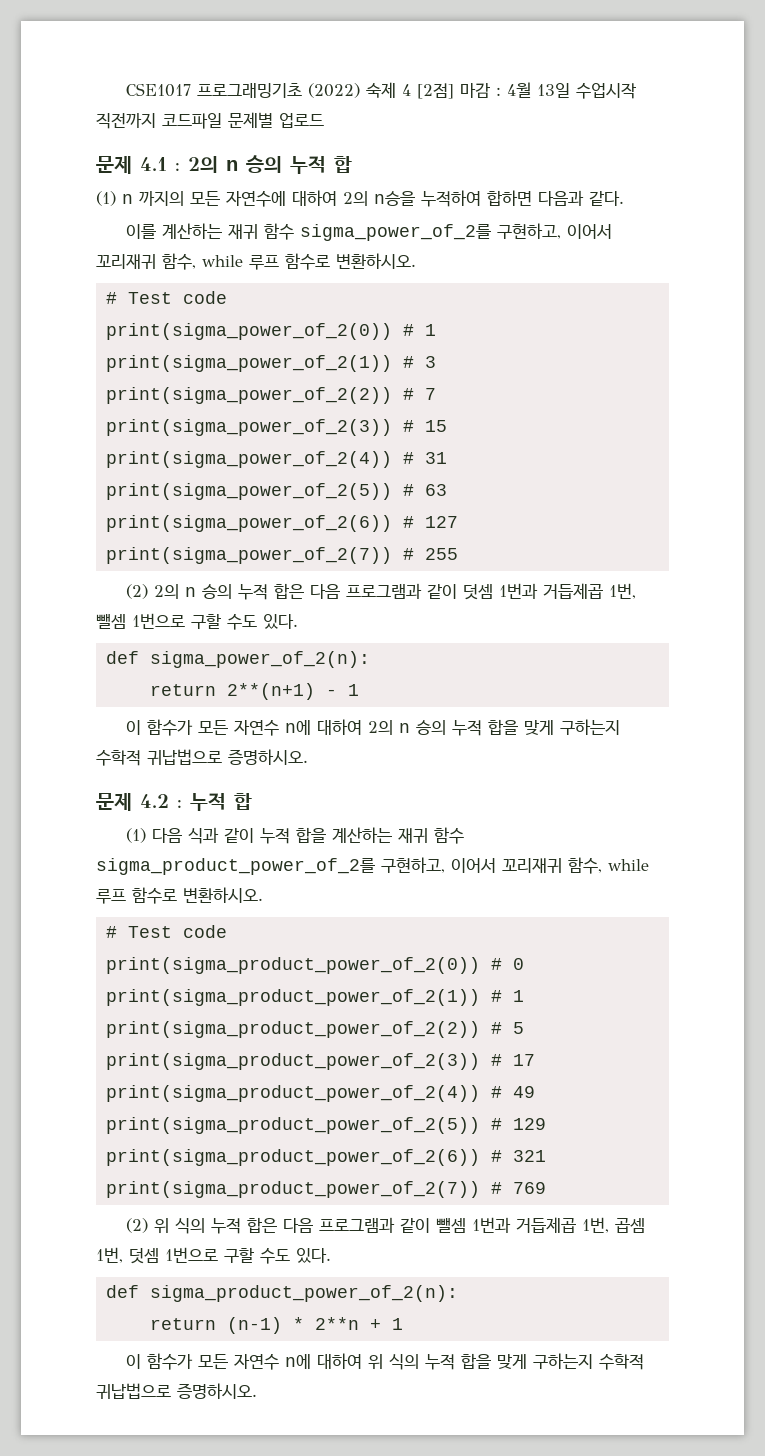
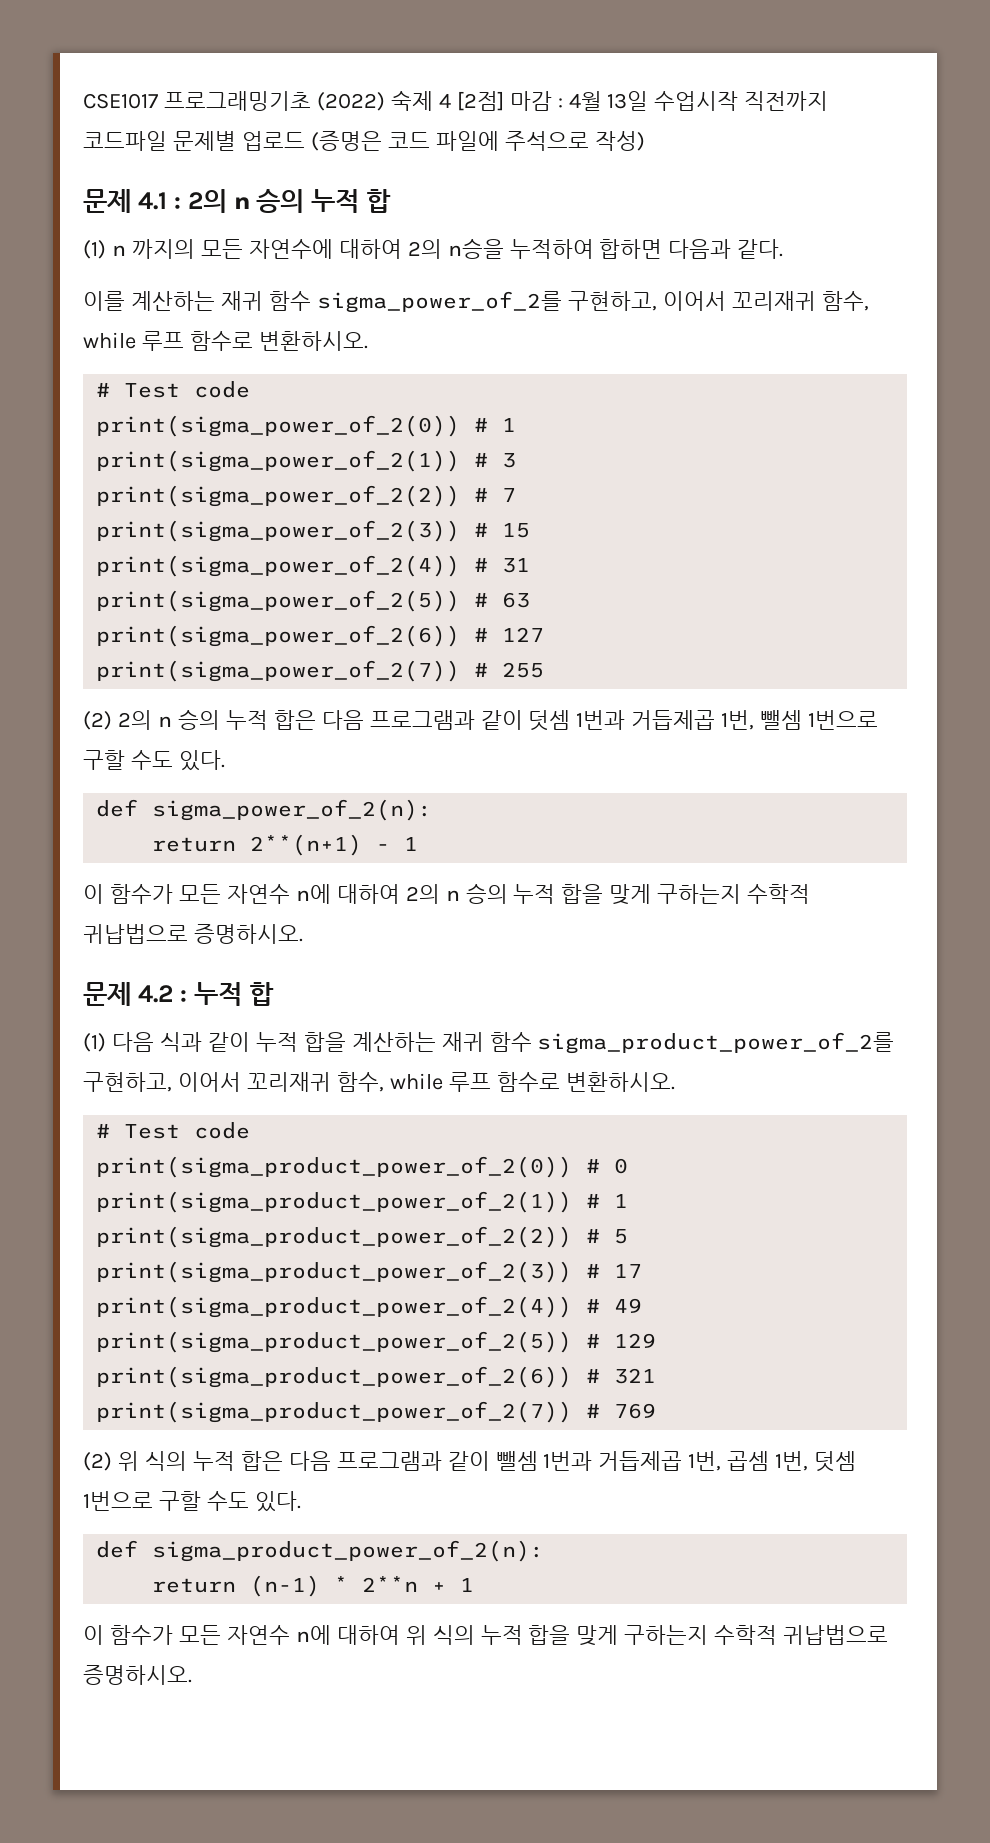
(324, 120) none -> [310,131,645,151] (증명은 코드 파일에 주석으로 작성)

